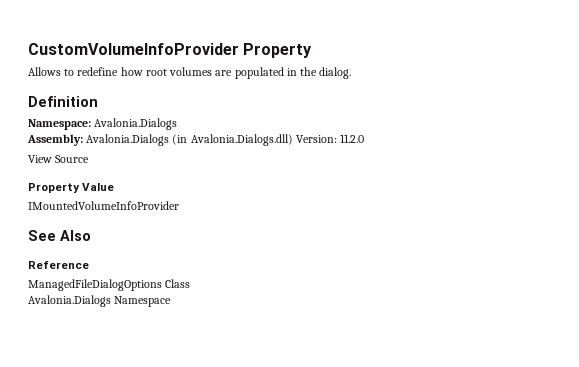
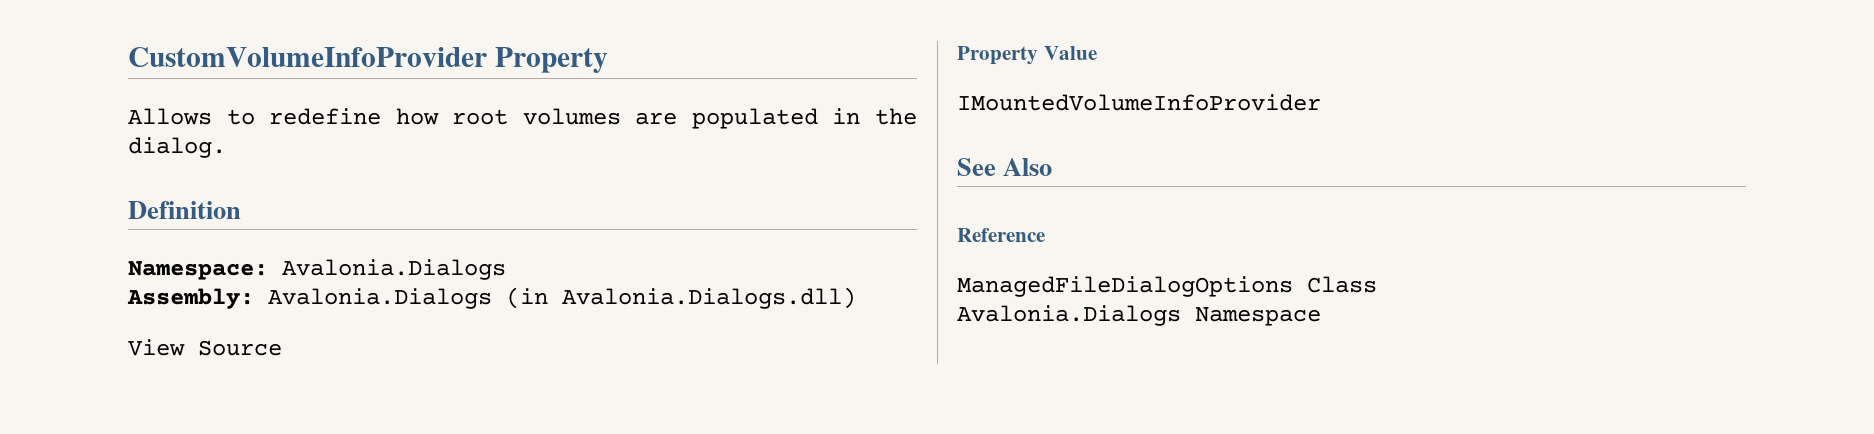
[295,134,365,143] Version: 11.2.0 -> (856, 298) none

